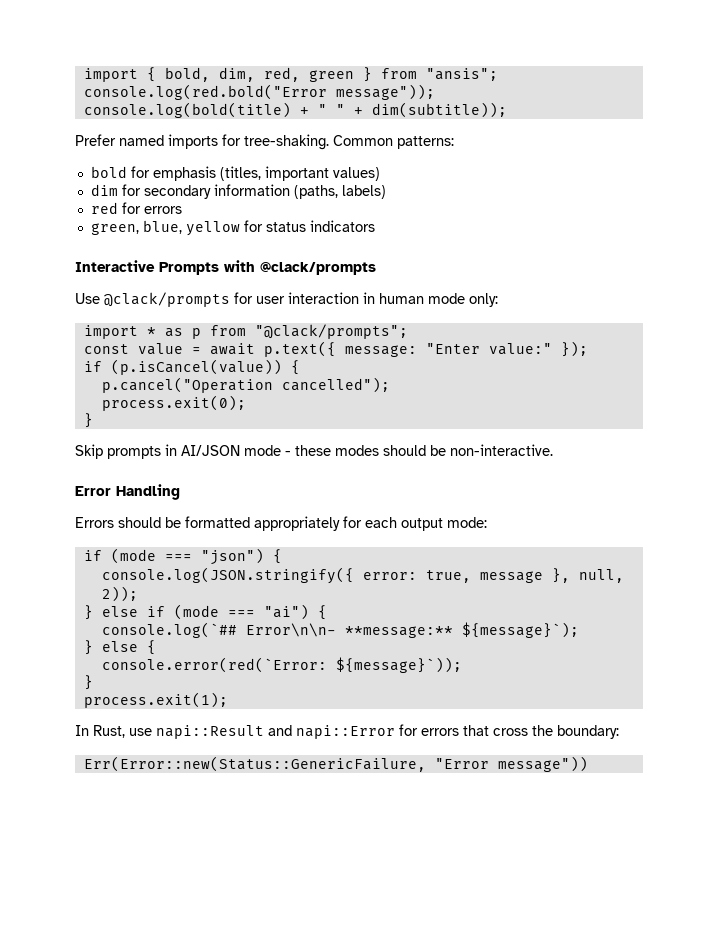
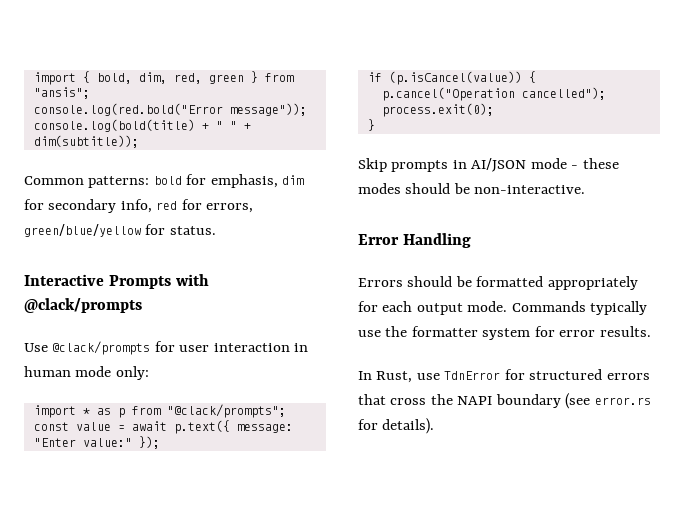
[75,134,329,150] Prefer named imports for tree-shaking. -> (139, 141) none
(454, 142) // -> (150, 182) none
[152,166,380,181] [90,184,386,199] [90,202,182,214] [90,220,375,236] emphasis (titles, important values) // dim for secondary information (paths, labels) // red for errors // green, blue, yellow for status indicators -> [210,174,305,188] [24,199,254,213] [24,224,216,237] emphasis, dim for secondary info, red for errors, green/blue/yellow for status.
[447,517,487,528] [83,548,282,565] [101,567,624,584] [101,586,138,602] [83,604,327,620] [101,622,579,638] [83,640,156,655] [101,657,462,673] [83,675,93,690] [83,692,228,708] [75,724,619,739] [83,756,588,772] mode: // if (mode === "json") { // console.log(JSON.stringify({ error: true, message }, null, 2)); // } else if (mode === "ai") { // console.log(`## Error\n\n- **message:** ${message}`); // } else { // console.error(red(`Error: ${message}`)); // } // process.exit(1); // In Rust, use napi::Result and napi::Error for errors that cross the boundary: // Err(Error::new(Status::GenericFailure, "Error message")) -> [467,301,648,315] [358,326,651,340] [358,369,650,383] [358,393,651,409] [358,418,435,434] mode. Commands typically use the formatter system for error results. // In Rust, use TdnError for structured errors that cross the NAPI boundary (see error.rs for details).

